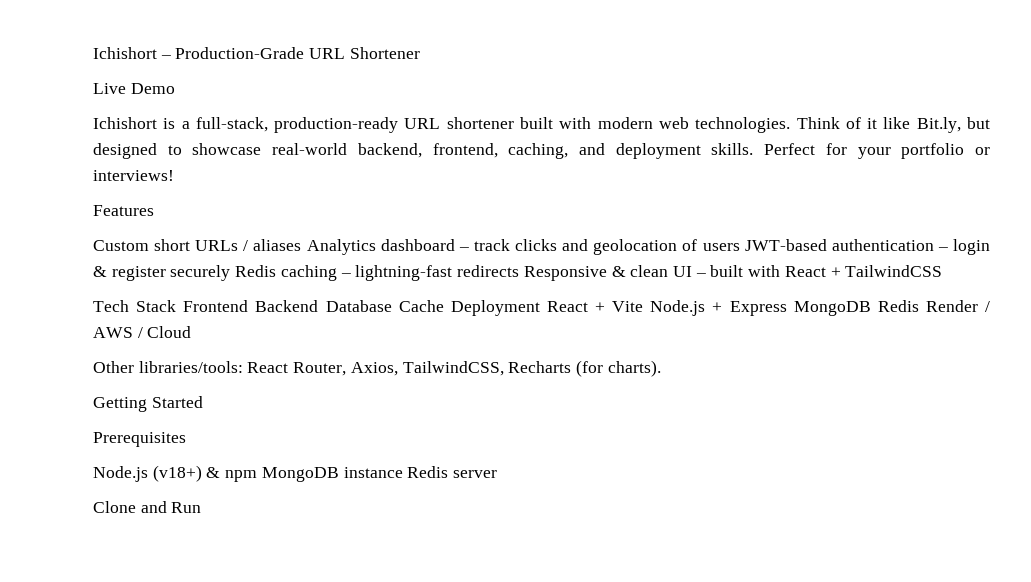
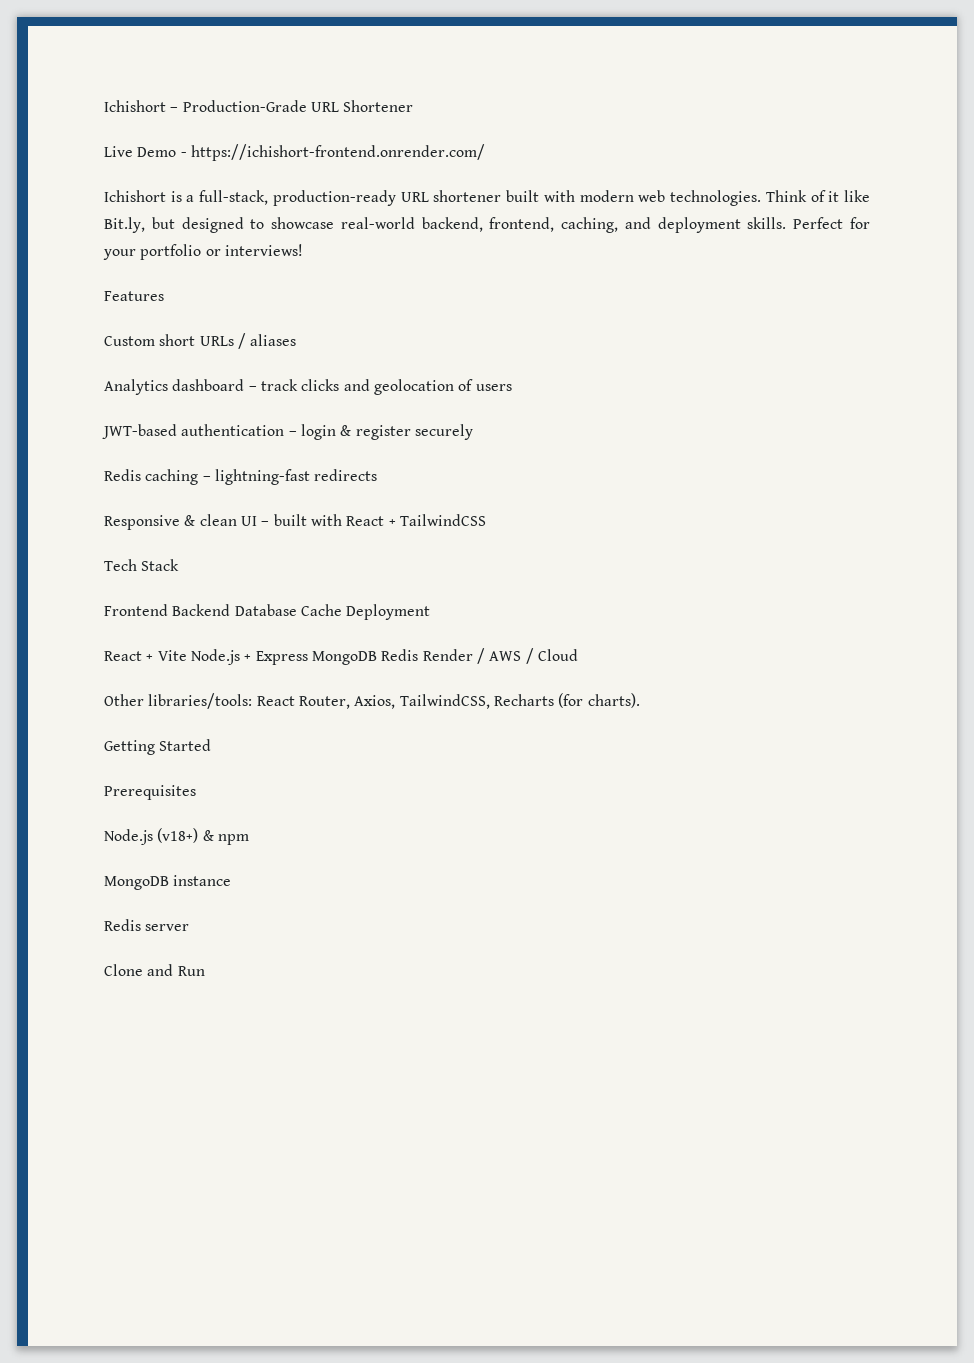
(175, 88) none -> [180,144,485,161] - https://ichishort-frontend.onrender.com/
(302, 245) none -> (297, 340) //
(740, 247) none -> (512, 387) //
(231, 273) none -> (473, 432) //
(520, 271) none -> (378, 475) //
(177, 306) none -> (180, 565) //
(540, 308) none -> (431, 612) //
(258, 476) none -> (249, 839) //
(403, 472) none -> (232, 880) //

